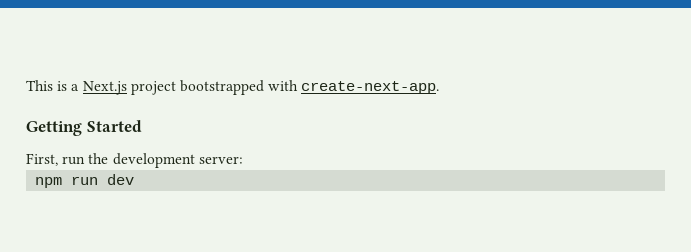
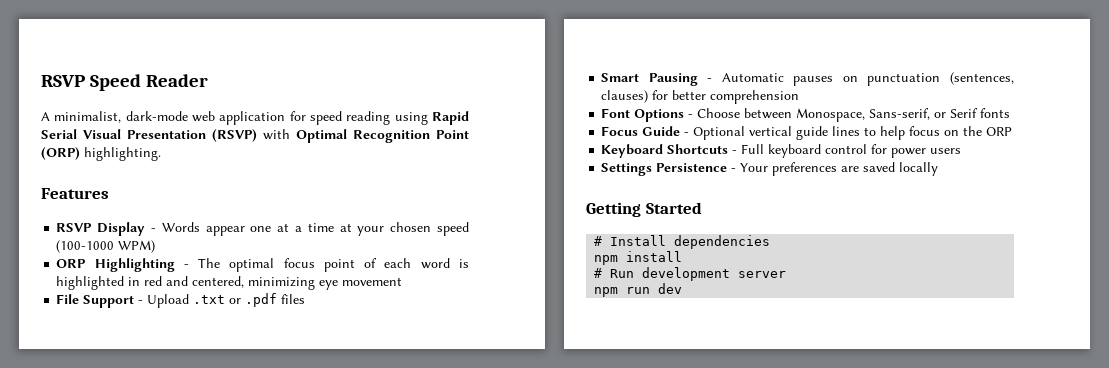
[26,80,440,95] [26,120,142,136] [26,153,243,168] This is a Next.js project bootstrapped with create-next-app. // Getting Started // First, run the development server: -> [41,74,209,91] [41,111,469,125] [41,129,469,143] [41,147,161,161] [41,188,109,199] [56,222,470,236] [56,240,156,253] [56,258,469,272] [56,276,403,290] [56,293,306,308] [601,72,1014,86] [601,90,800,104] [601,108,1011,122] [601,126,1013,140] [601,144,962,158] [601,162,939,176] [586,202,702,217] [594,235,771,249] [594,251,683,265] [594,267,787,281] RSVP Speed Reader // A minimalist, dark-mode web application for speed reading using Rapid Serial Visual Presentation (RSVP) with Optimal Recognition Point (ORP) highlighting. // Features // RSVP Display - Words appear one at a time at your chosen speed (100-1000 WPM) // ORP Highlighting - The optimal focus point of each word is highlighted in red and centered, minimizing eye movement // File Support - Upload .txt or .pdf files // Smart Pausing - Automatic pauses on punctuation (sentences, clauses) for better comprehension // Font Options - Choose between Monospace, Sans-serif, or Serif fonts // Focus Guide - Optional vertical guide lines to help focus on the ORP // Keyboard Shortcuts - Full keyboard control for power users // Settings Persistence - Your preferences are saved locally // Getting Started // # Install dependencies // npm install // # Run development server

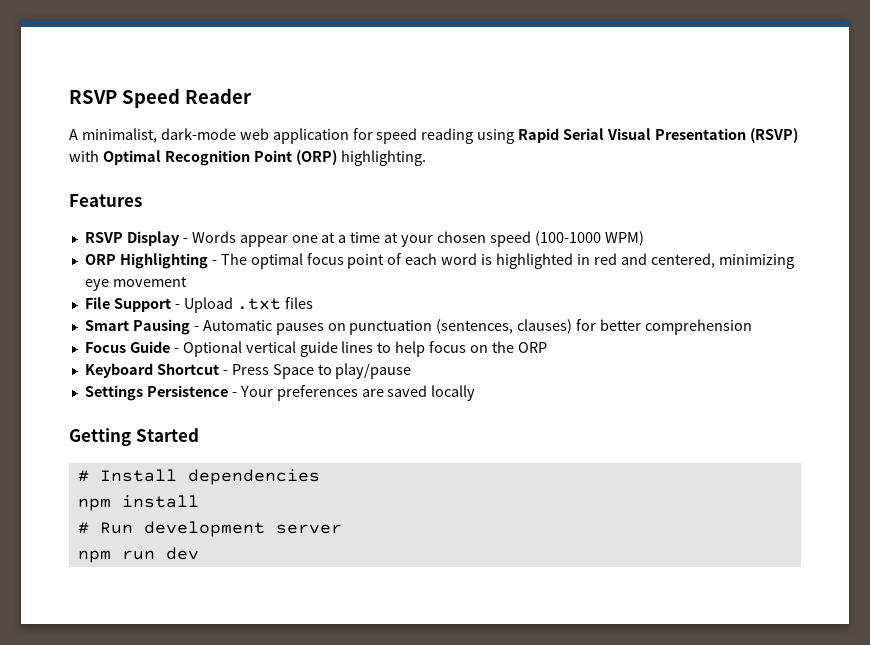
[229,293,278,307] or .pdf -> (281, 304) none
[601,108,1011,122] // Font Options - Choose between Monospace, Sans-serif, or Serif fonts -> (753, 327) none
[667,144,962,158] Shortcuts - Full keyboard control for power users -> [156,363,412,379] Shortcut - Press Space to play/pause

